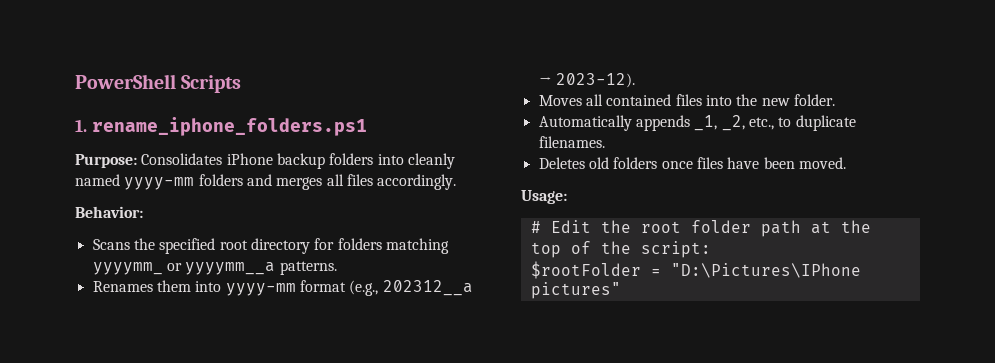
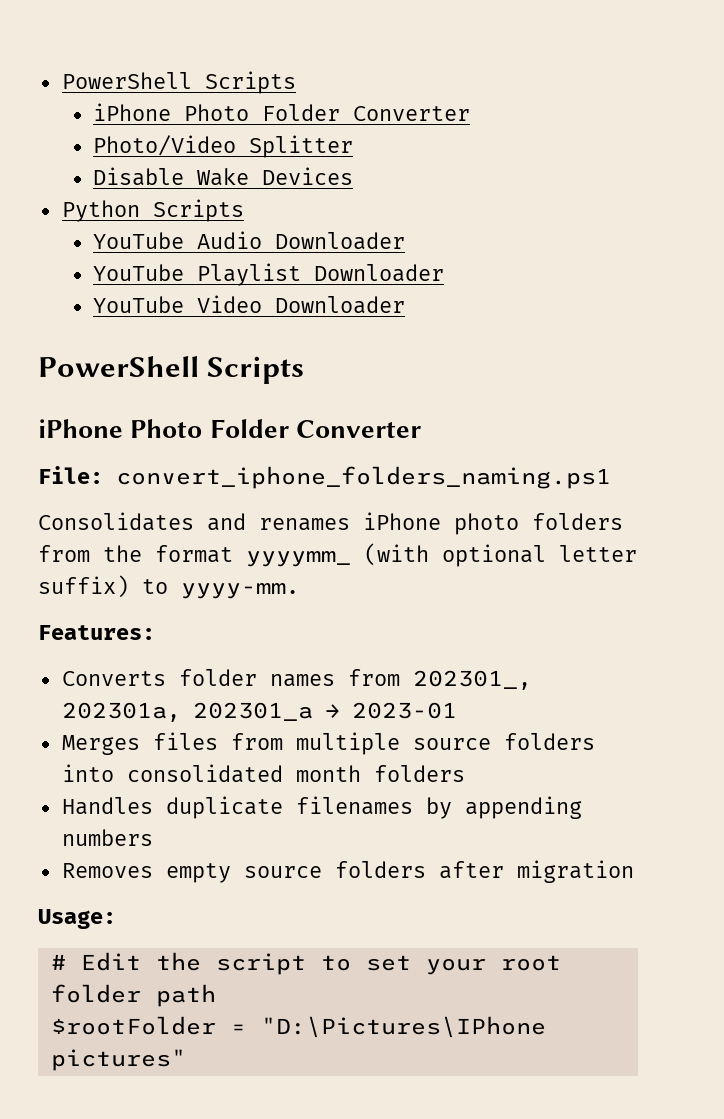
[75,74,242,93] [75,117,367,136] [75,153,455,169] [75,174,457,190] [75,206,143,218] [92,238,449,254] [92,261,337,275] [92,280,473,296] [538,73,635,88] [538,94,835,106] [538,115,856,131] [538,136,605,148] [538,157,846,169] PowerShell Scripts // 1. rename_iphone_folders.ps1 // Purpose: Consolidates iPhone backup folders into cleanly named yyyy-mm folders and merges all files accordingly. // Behavior: // Scans the specified root directory for folders matching yyyymm_ or yyyymm__a patterns. // Renames them into yyyy-mm format (e.g., 202312__a → 2023-12). // Moves all contained files into the new folder. // Automatically appends _1, _2, etc., to duplicate filenames. // Deletes old folders once files have been moved. -> [61,71,296,94] [93,103,471,121] [93,135,354,158] [93,167,354,186] [61,199,244,222] [93,231,406,250] [93,263,445,286] [93,295,406,314] [38,356,305,384] [38,419,421,438] [38,466,611,489] [38,512,623,535] [38,543,637,567] [38,575,299,599] [38,625,155,640] [61,669,531,690] [61,702,457,722] [61,732,595,755] [61,764,465,783] [61,796,582,819] [61,829,153,846] [61,860,634,883] PowerShell Scripts // iPhone Photo Folder Converter // Photo/Video Splitter // Disable Wake Devices // Python Scripts // YouTube Audio Downloader // YouTube Playlist Downloader // YouTube Video Downloader // PowerShell Scripts // iPhone Photo Folder Converter // File: convert_iphone_folders_naming.ps1 // Consolidates and renames iPhone photo folders from the format yyyymm_ (with optional letter suffix) to yyyy-mm. // Features: // Converts folder names from 202301_, 202301a, 202301_a → 2023-01 // Merges files from multiple source folders into consolidated month folders // Handles duplicate filenames by appending numbers // Removes empty source folders after migration
(631, 226) none -> [215,953,486,975] script to set your
[810,220,871,234] [530,241,711,258] at the top of the script: -> (216, 995) none

